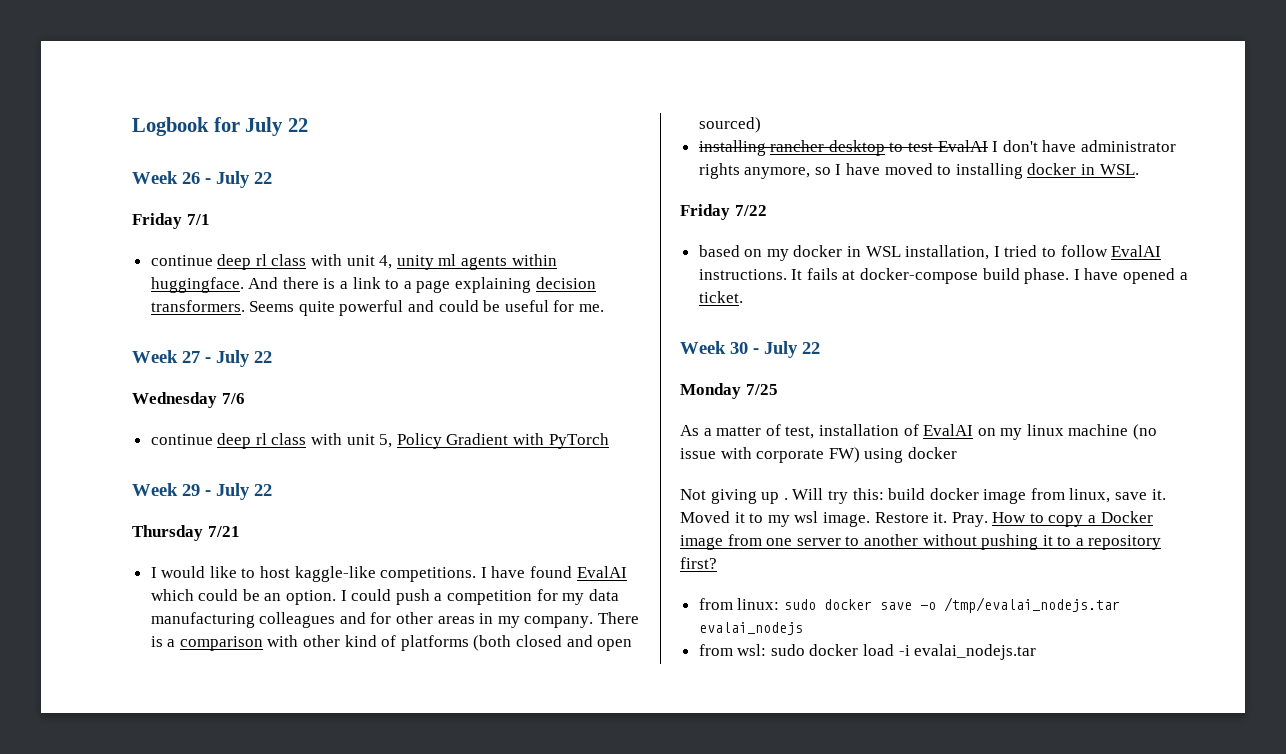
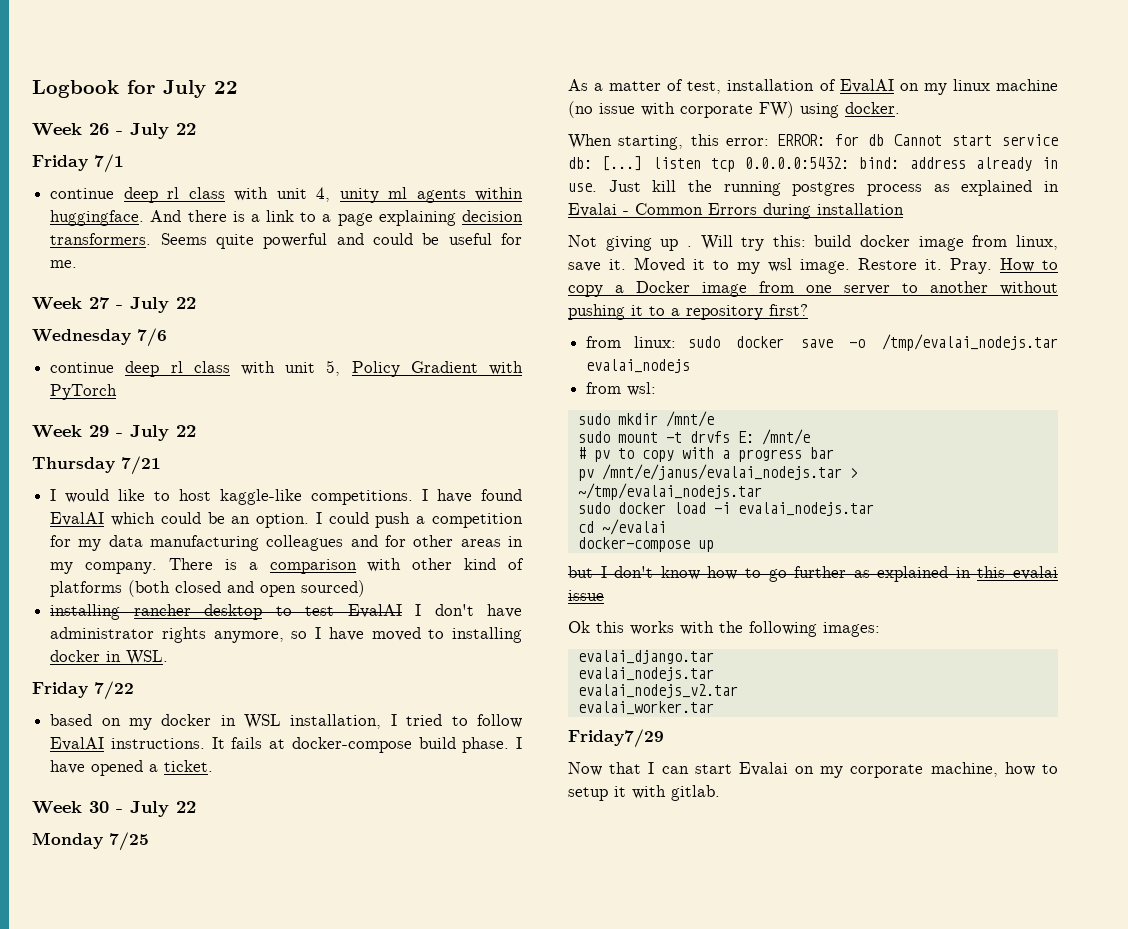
[907,447,957,459] docker -> [845,102,900,114] [568,134,1058,150] [568,156,1058,172] [568,180,1059,196] [568,203,904,219] docker. // When starting, this error: ERROR: for db Cannot start service db: [...] listen tcp 0.0.0.0:5432: bind: address already in use. Just kill the running postgres process as explained in Evalai - Common Errors during installation
(767, 650) none -> [577,411,714,427] [577,429,810,445] [577,447,834,462] [577,464,858,481] [577,483,762,500] // sudo mkdir /mnt/e // sudo mount -t drvfs E: /mnt/e // # pv to copy with a progress bar // pv /mnt/e/janus/evalai_nodejs.tar > ~/tmp/evalai_nodejs.tar //
(1037, 652) none -> [577,519,666,535] [577,537,714,552] [568,566,1058,582] [568,590,604,601] [568,621,880,637] [577,650,714,664] [577,667,714,681] [577,684,738,698] [577,701,714,715] [568,729,664,748] [568,762,1058,778] [568,785,720,801] // cd ~/evalai // docker-compose up // but I don't know how to go further as explained in this evalai issue // Ok this works with the following images: // evalai_django.tar // evalai_nodejs.tar // evalai_nodejs_v2.tar // evalai_worker.tar // Friday7/29 // Now that I can start Evalai on my corporate machine, how to setup it with gitlab.

